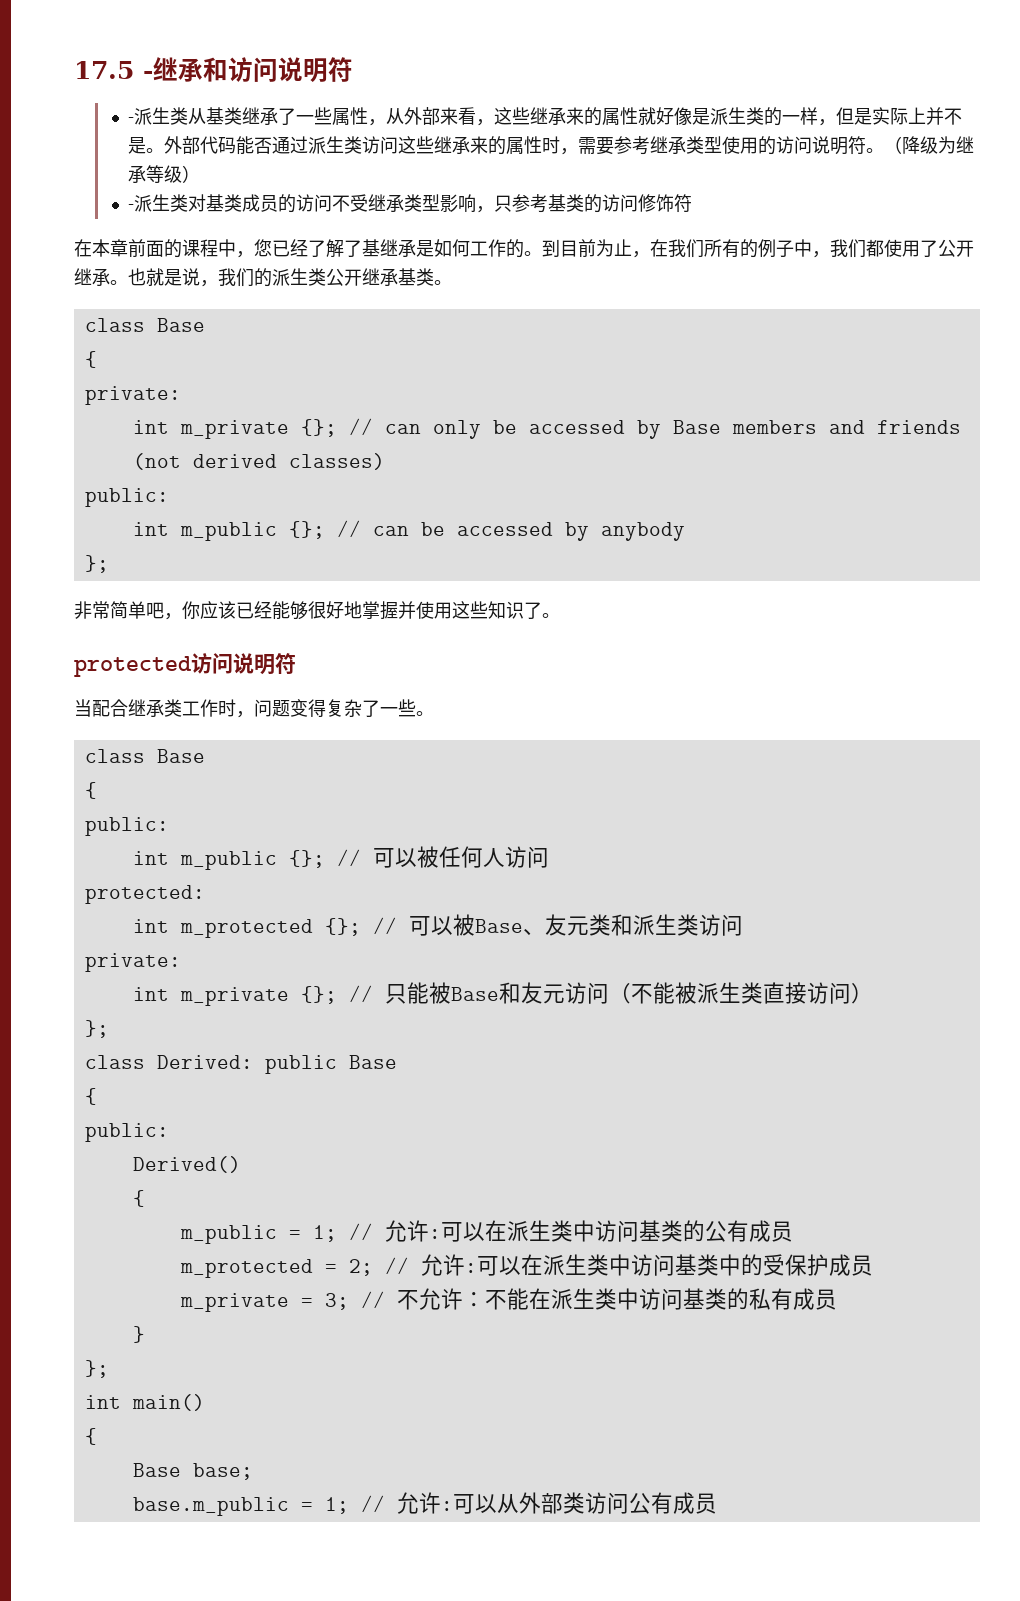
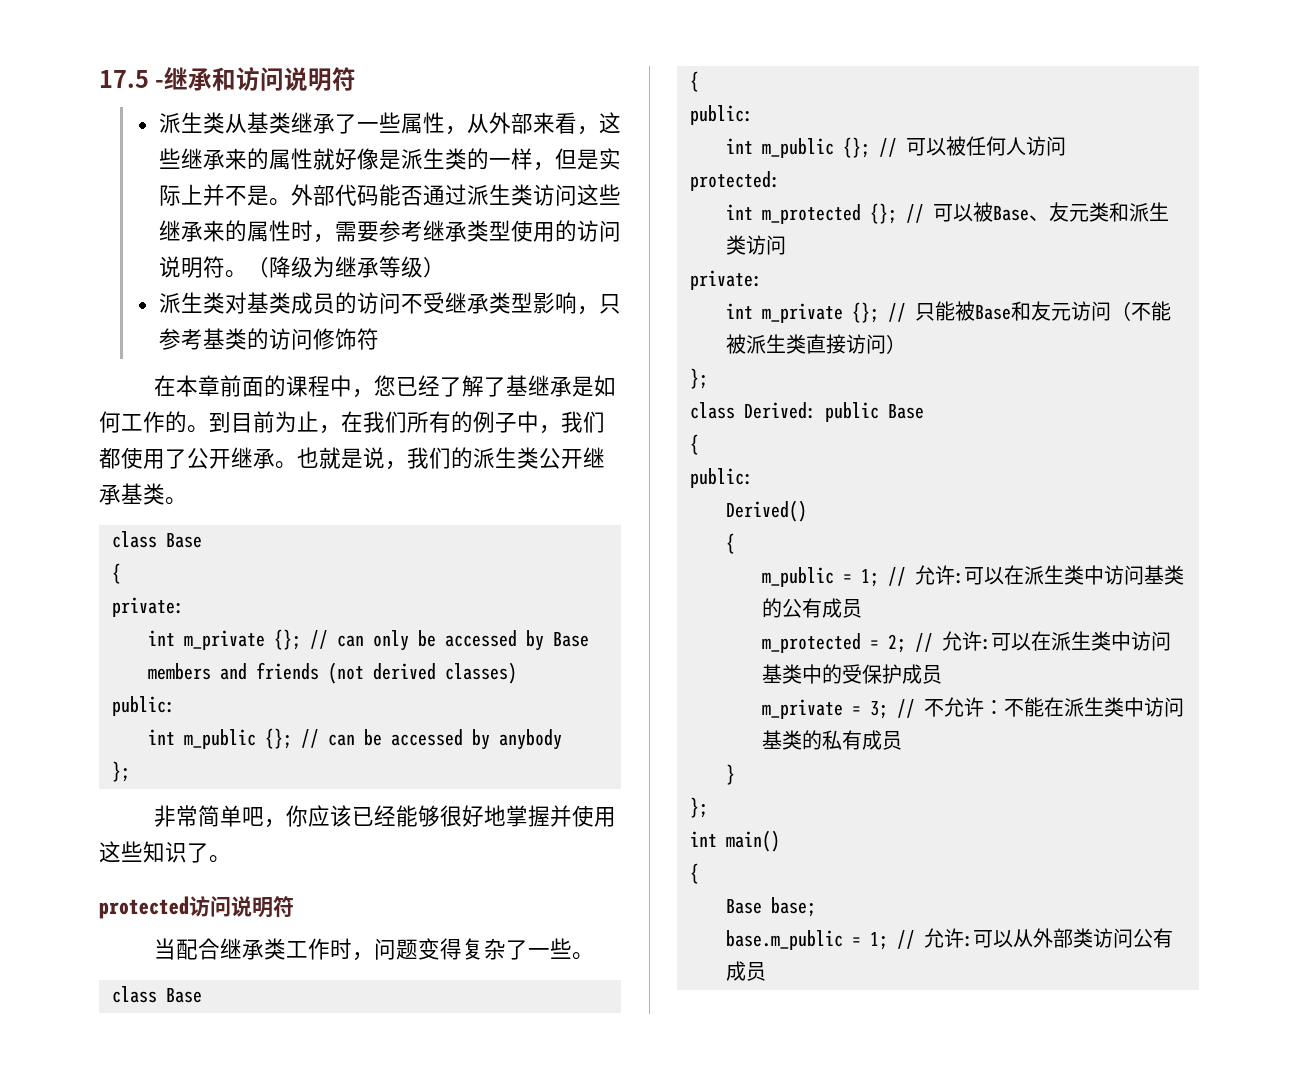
[127,117,134,123] - -> (357, 79) none
[127,204,134,210] - -> (445, 267) none

